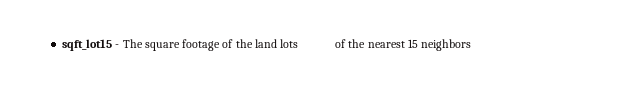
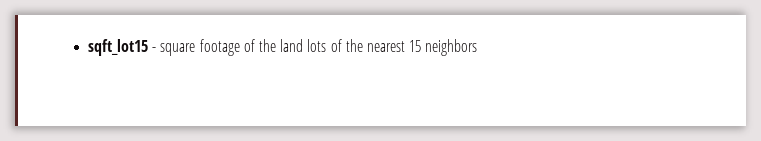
[122,39,143,48] The -> (157, 49) none

